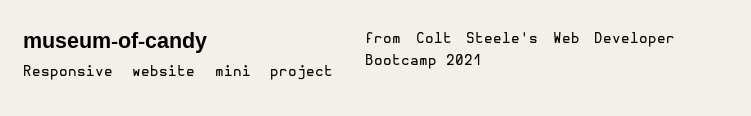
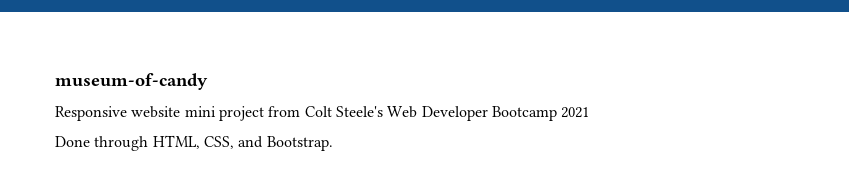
(482, 59) none -> [55,135,333,151] // Done through HTML, CSS, and Bootstrap.

